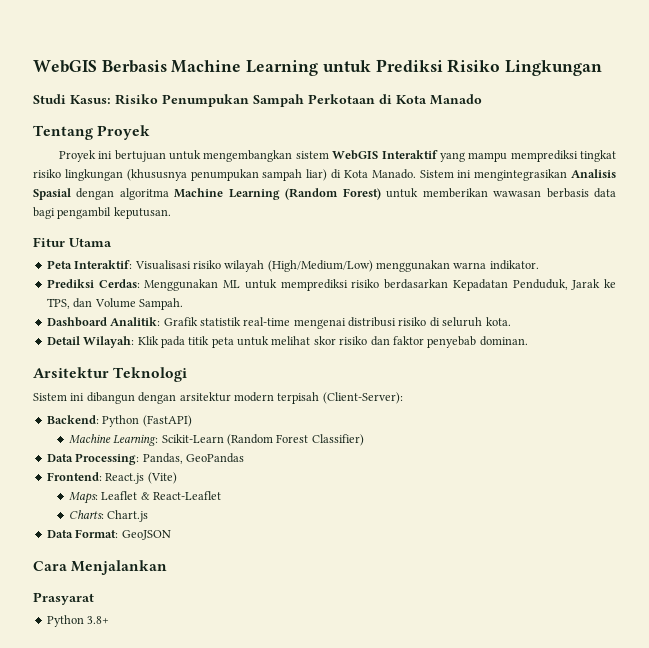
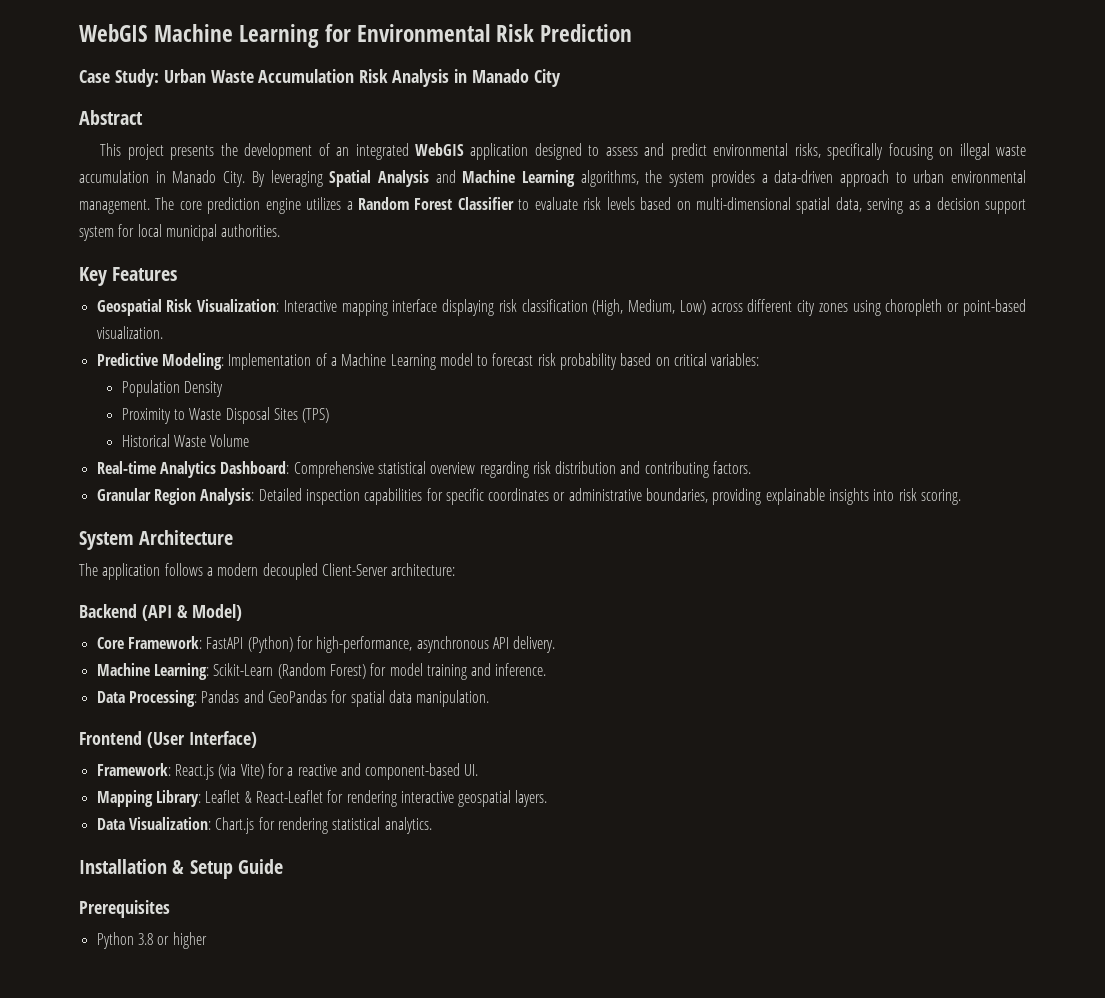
[33,59,603,76] [33,94,482,107] [33,125,151,140] [58,150,617,162] [33,169,616,181] [33,188,616,200] [33,207,171,219] [33,237,112,247] [46,260,539,272] [46,279,616,291] [46,298,183,310] [46,317,511,329] [46,336,528,348] [33,367,188,382] [33,392,403,404] [46,415,192,427] [68,434,364,446] WebGIS Berbasis Machine Learning untuk Prediksi Risiko Lingkungan // Studi Kasus: Risiko Penumpukan Sampah Perkotaan di Kota Manado // Tentang Proyek // Proyek ini bertujuan untuk mengembangkan sistem WebGIS Interaktif yang mampu memprediksi tingkat risiko lingkungan (khususnya penumpukan sampah liar) di Kota Manado. Sistem ini mengintegrasikan Analisis Spasial dengan algoritma Machine Learning (Random Forest) untuk memberikan wawasan berbasis data bagi pengambil keputusan. // Fitur Utama // Peta Interaktif: Visualisasi risiko wilayah (High/Medium/Low) menggunakan warna indikator. // Prediksi Cerdas: Menggunakan ML untuk memprediksi risiko berdasarkan Kepadatan Penduduk, Jarak ke TPS, dan Volume Sampah. // Dashboard Analitik: Grafik statistik real-time mengenai distribusi risiko di seluruh kota. // Detail Wilayah: Klik pada titik peta untuk melihat skor risiko dan faktor penyebab dominan. // Arsitektur Teknologi // Sistem ini dibangun dengan arsitektur modern terpisah (Client-Server): // Backend: Python (FastAPI) // Machine Learning: Scikit-Learn (Random Forest Classifier) -> [79,24,633,48] [79,69,561,87] [79,110,143,125] [100,143,1027,160] [79,170,1027,187] [79,197,1026,214] [79,224,281,241] [79,267,178,286] [96,299,1026,316] [96,326,163,339] [96,353,760,370] [121,380,224,397] [121,407,330,424] [121,434,250,447] [96,461,752,478] [96,488,962,505] [79,530,234,550] [79,563,456,580] [79,604,242,621] [96,636,556,653] [96,663,547,680] WebGIS Machine Learning for Environmental Risk Prediction // Case Study: Urban Waste Accumulation Risk Analysis in Manado City // Abstract // This project presents the development of an integrated WebGIS application designed to assess and predict environmental risks, specifically focusing on illegal waste accumulation in Manado City. By leveraging Spatial Analysis and Machine Learning algorithms, the system provides a data-driven approach to urban environmental management. The core prediction engine utilizes a Random Forest Classifier to evaluate risk levels based on multi-dimensional spatial data, serving as a decision support system for local municipal authorities. // Key Features // Geospatial Risk Visualization: Interactive mapping interface displaying risk classification (High, Medium, Low) across different city zones using choropleth or point-based visualization. // Predictive Modeling: Implementation of a Machine Learning model to forecast risk probability based on critical variables: // Population Density // Proximity to Waste Disposal Sites (TPS) // Historical Waste Volume // Real-time Analytics Dashboard: Comprehensive statistical overview regarding risk distribution and contributing factors. // Granular Region Analysis: Detailed inspection capabilities for specific coordinates or administrative boundaries, providing explainable insights into risk scoring. // System Architecture // The application follows a modern decoupled Client-Server architecture: // Backend (API & Model) // Core Framework: FastAPI (Python) for high-performance, asynchronous API delivery. // Machine Learning: Scikit-Learn (Random Forest) for model training and inference.
[142,453,183,464] Pandas, -> [201,690,264,703] Pandas and
[46,472,177,484] [68,491,222,504] [68,510,149,522] [46,529,171,540] [33,560,168,575] [33,592,94,605] [46,615,110,627] // Frontend: React.js (Vite) // Maps: Leaflet & React-Leaflet // Charts: Chart.js // Data Format: GeoJSON // Cara Menjalankan // Prasyarat // Python 3.8+ -> [331,690,490,707] [79,731,257,748] [96,763,479,780] [96,790,548,807] [96,817,432,834] [79,859,284,879] [79,900,170,918] [96,932,207,949] for spatial data manipulation. // Frontend (User Interface) // Framework: React.js (via Vite) for a reactive and component-based UI. // Mapping Library: Leaflet & React-Leaflet for rendering interactive geospatial layers. // Data Visualization: Chart.js for rendering statistical analytics. // Installation & Setup Guide // Prerequisites // Python 3.8 or higher

